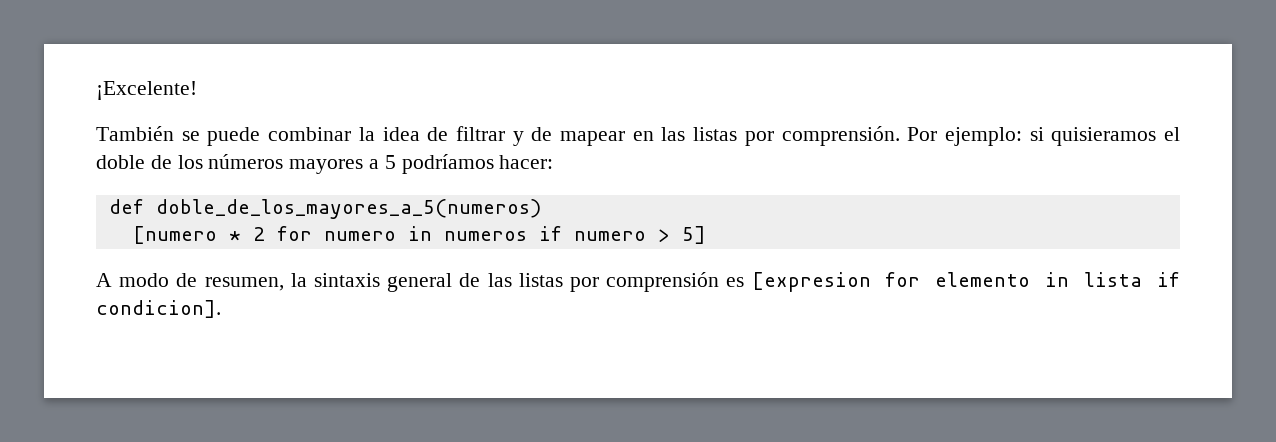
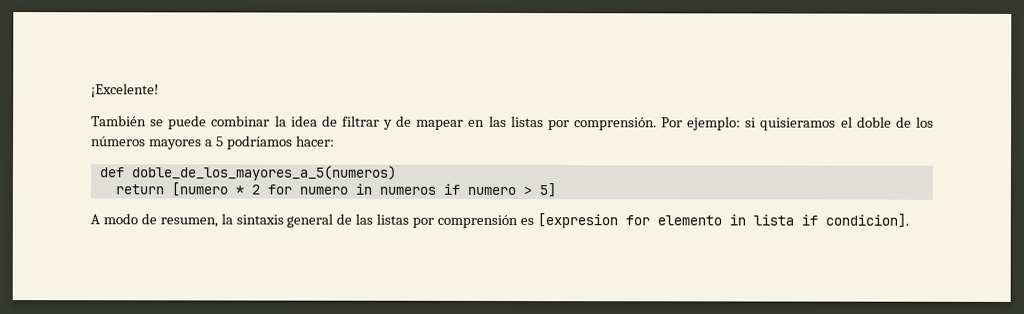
(541, 209) none -> [114,184,164,195] return

